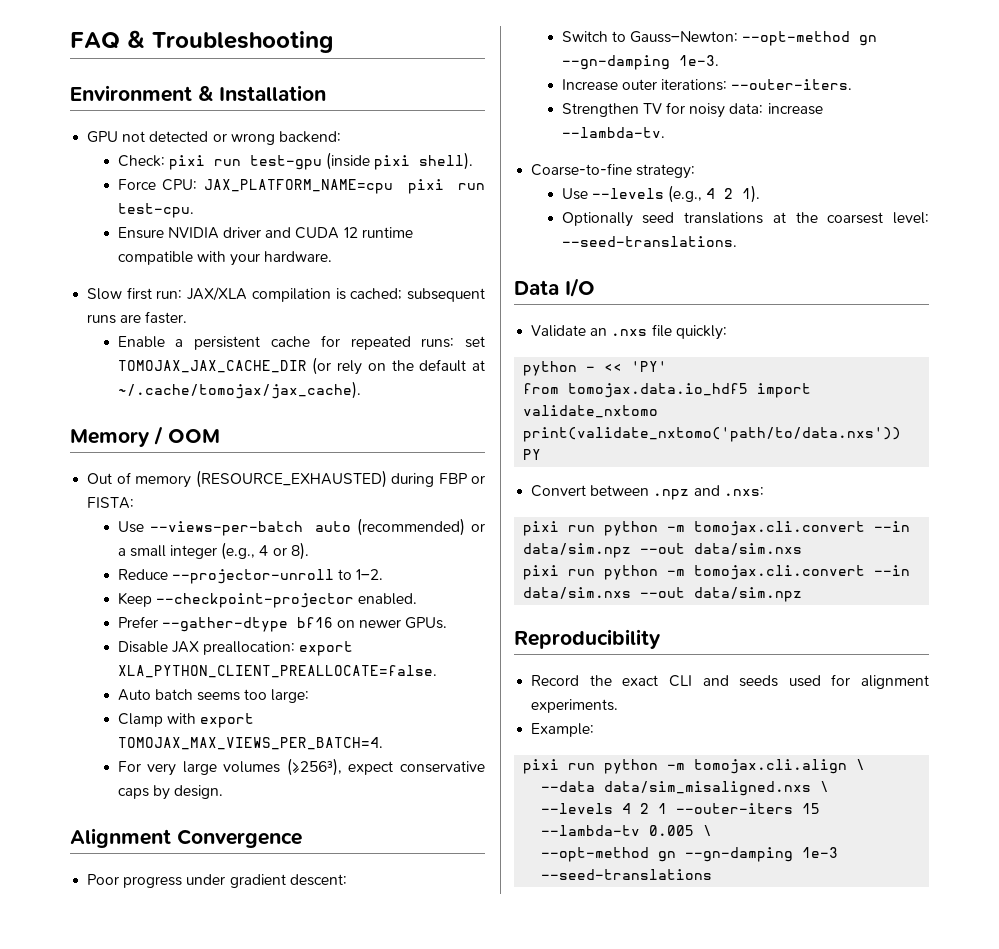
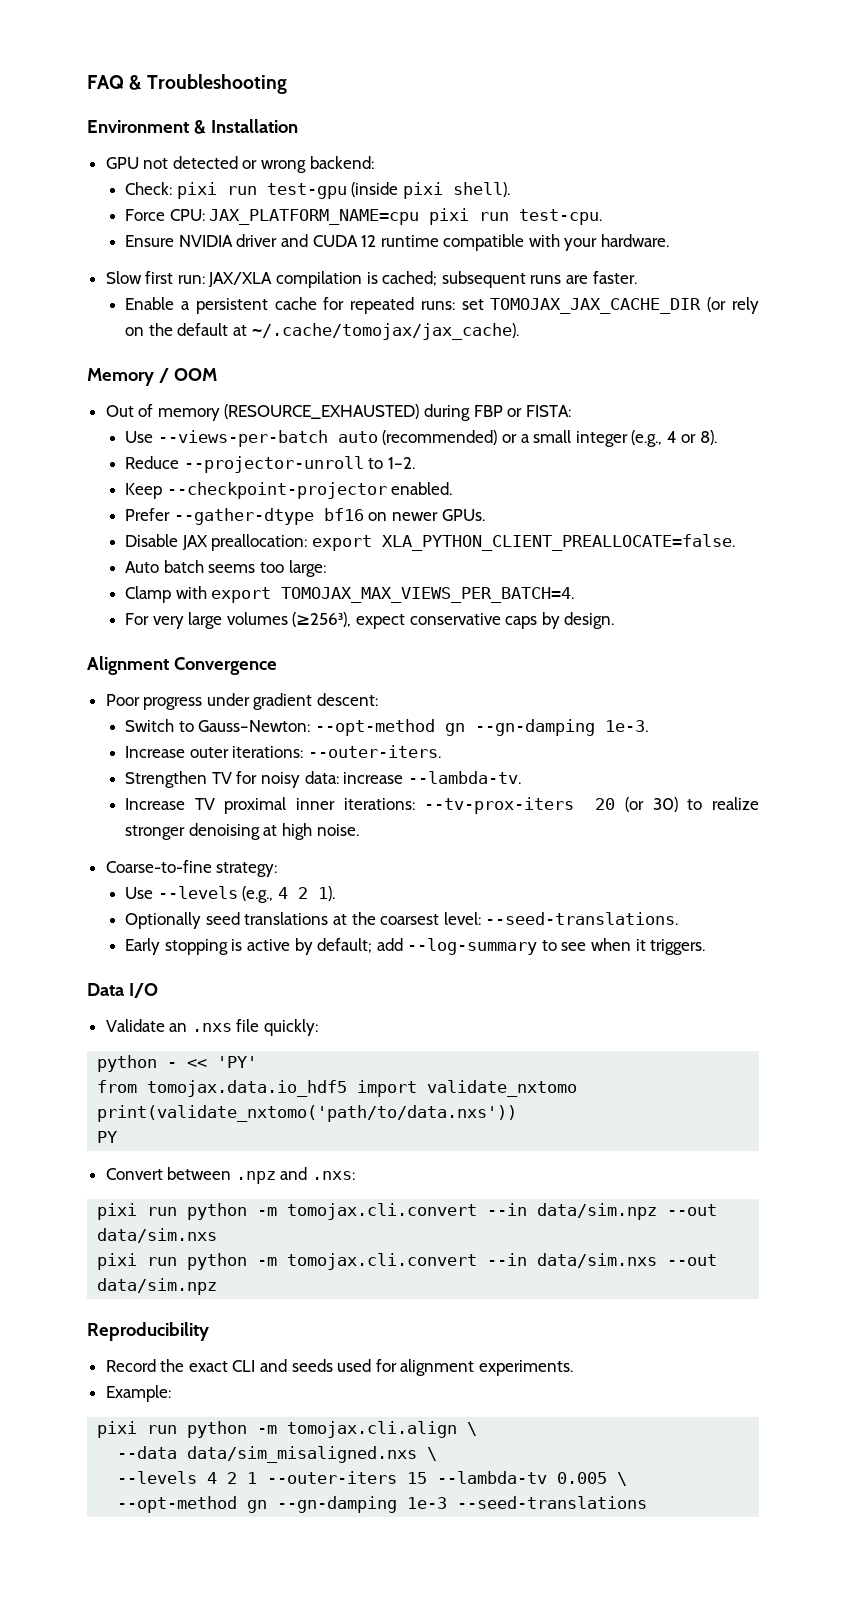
(665, 132) none -> [125,797,759,814] [125,823,359,840] // Increase TV proximal inner iterations: --tv-prox-iters 20 (or 30) to realize stronger denoising at high noise.
(737, 241) none -> [125,938,706,955] // Early stopping is active by default; add --log-summary to see when it triggers.

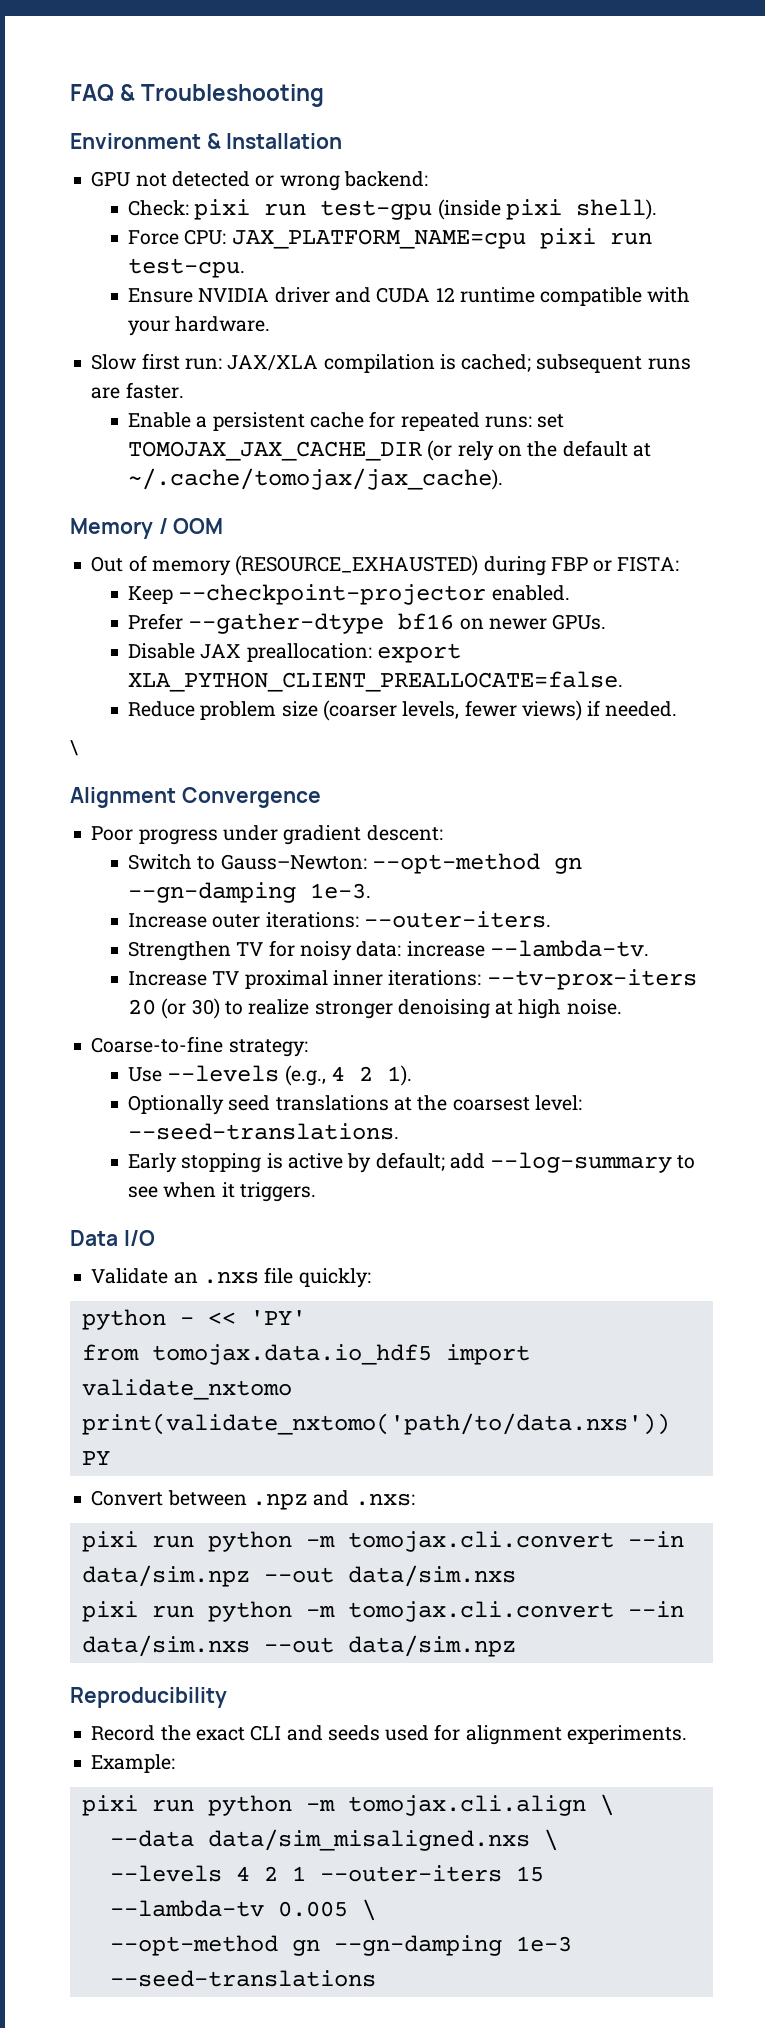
[125,430,718,447] [125,456,415,473] // Use --views-per-batch auto (recommended) or a small integer (e.g., 4 or 8). // Reduce --projector-unroll to 1–2. -> (680, 564) none
[125,560,326,577] [125,586,575,603] [125,612,615,629] Auto batch seems too large: // Clamp with export TOMOJAX_MAX_VIEWS_PER_BATCH=4. // For very large volumes (≥256³), expect conservative caps by design. -> [128,700,678,721] [70,740,78,756] Reduce problem size (coarser levels, fewer views) if needed. // \

